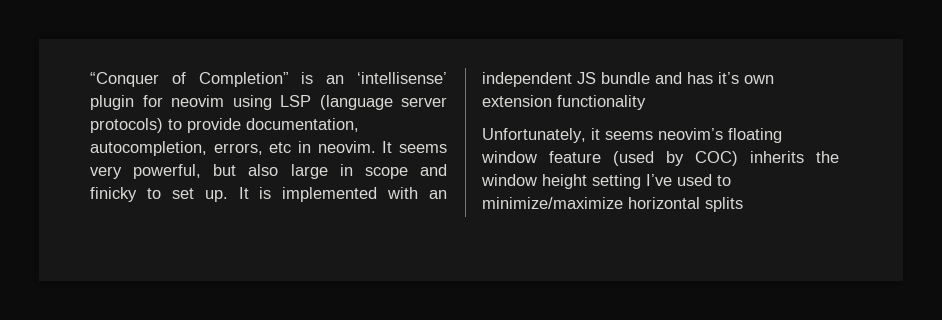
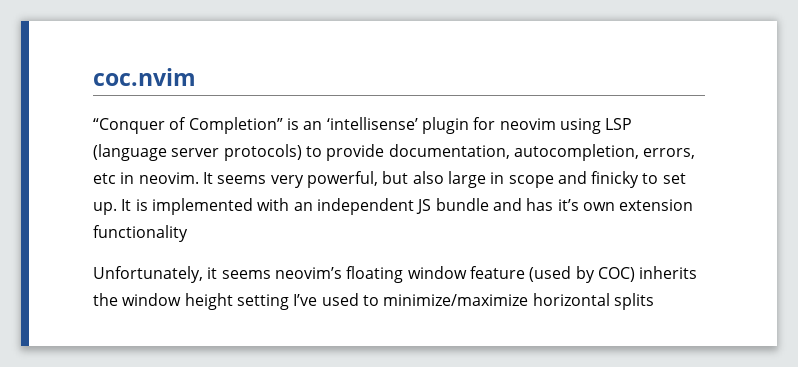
(90, 79) none -> [93,68,196,86] coc.nvim //

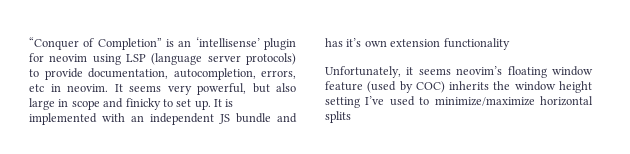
[93,68,196,86] coc.nvim // -> (29, 43) none

